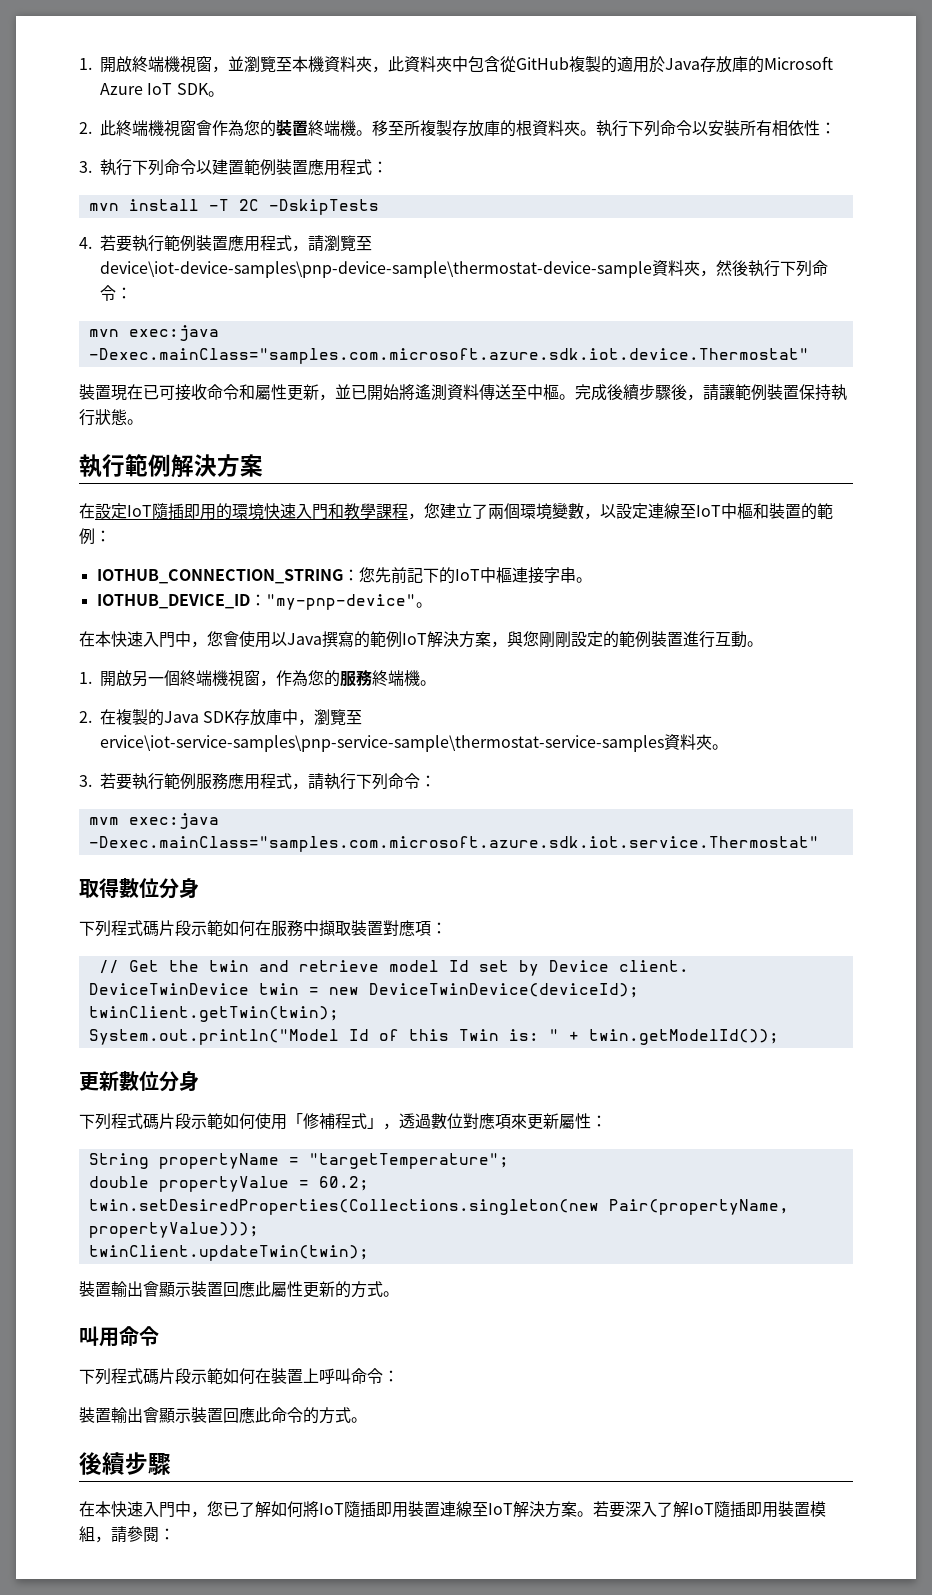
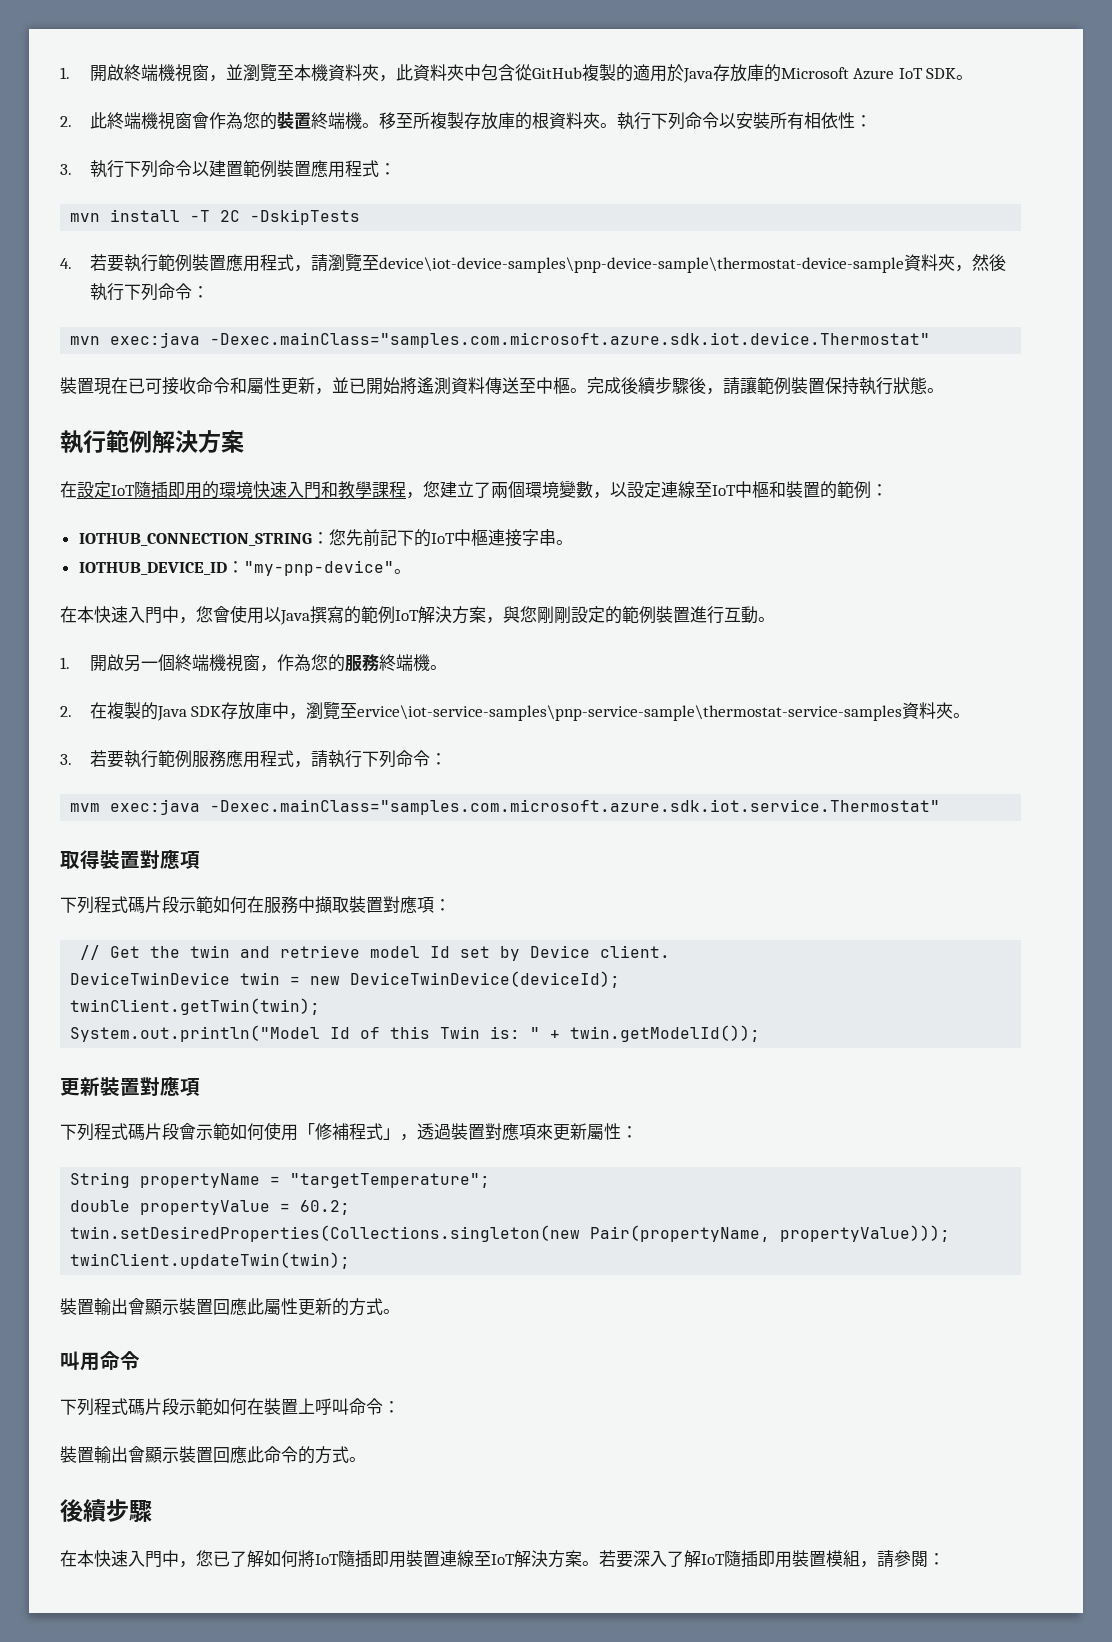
[119,878,199,899] 數位分身 -> [100,849,200,870] 裝置對應項
[119,1071,199,1092] [79,1113,191,1130] 數位分身 // 下列程式碼片段 -> [100,1076,200,1097] [60,1123,196,1141] 裝置對應項 // 下列程式碼片段會
[431,1113,463,1129] 數位 -> [451,1123,485,1140] 裝置

